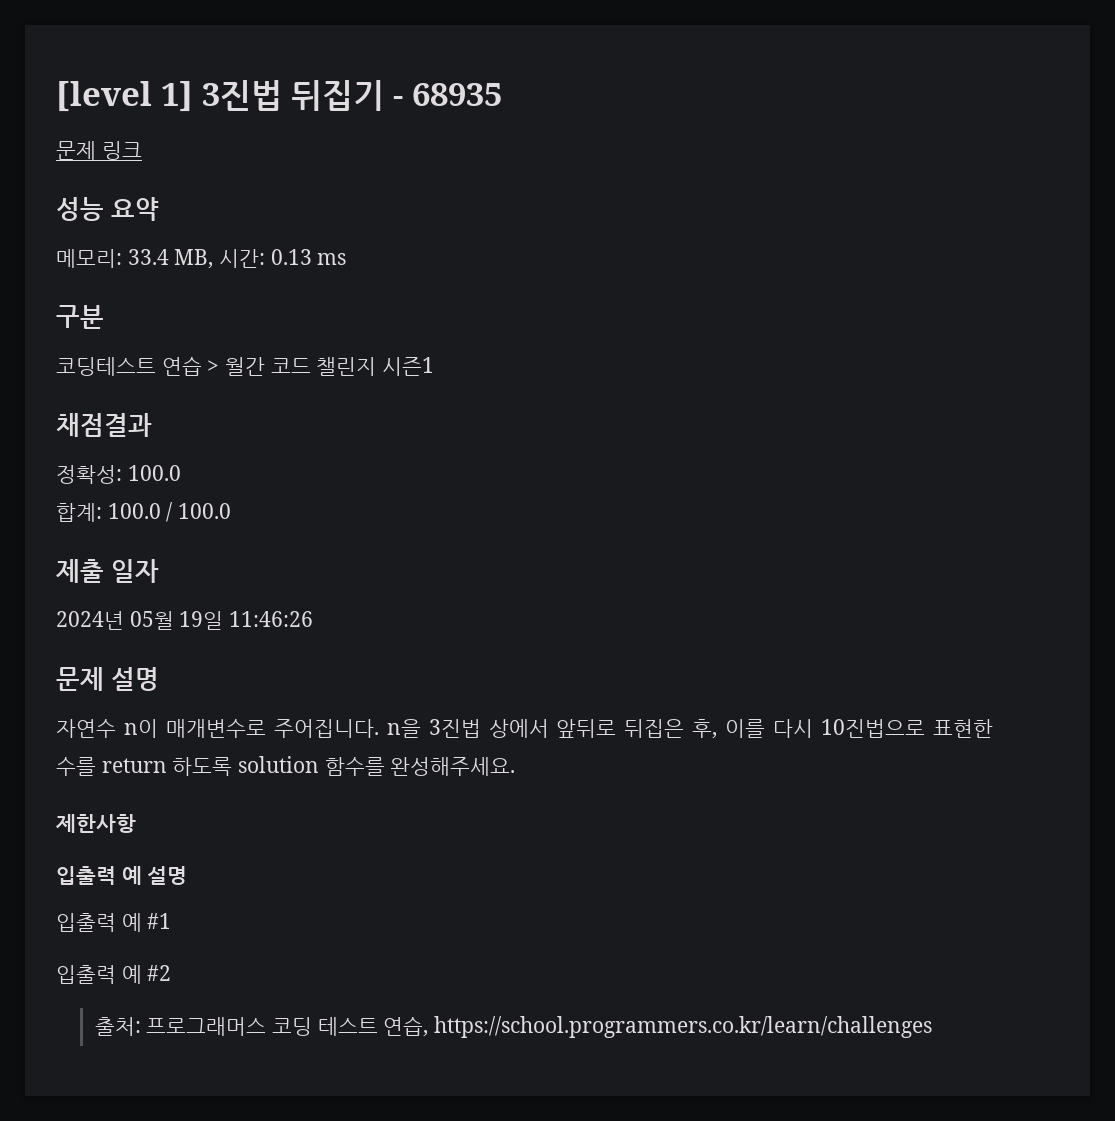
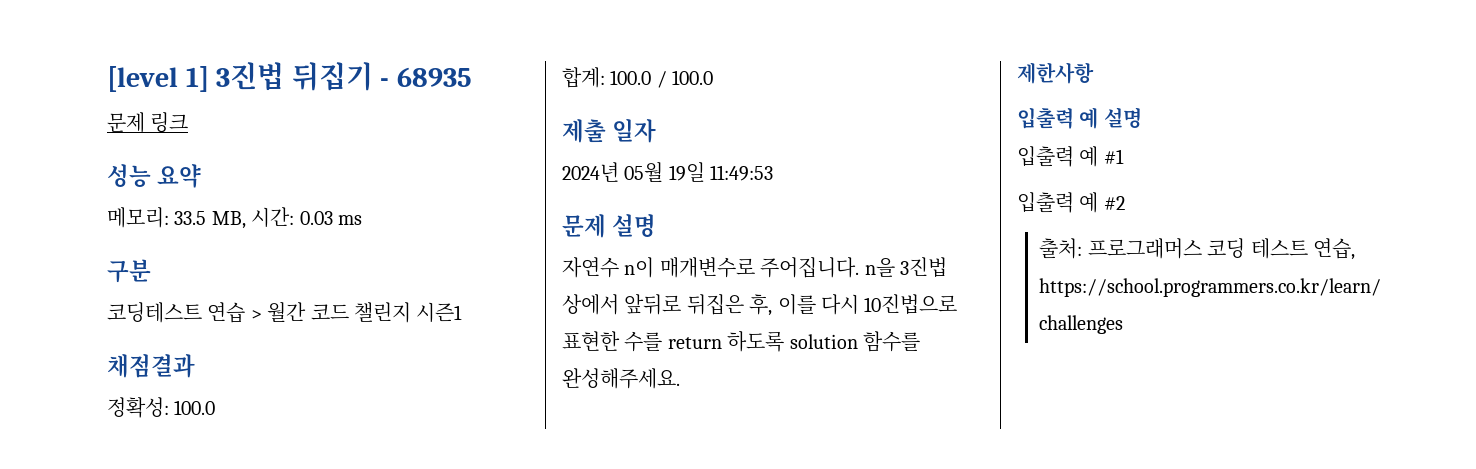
[127,249,169,265] 33.4 -> [174,211,207,225] 33.5
[270,249,312,265] 0.13 -> [299,211,333,225] 0.03
[229,611,314,627] 11:46:26 -> [710,165,774,181] 11:49:53

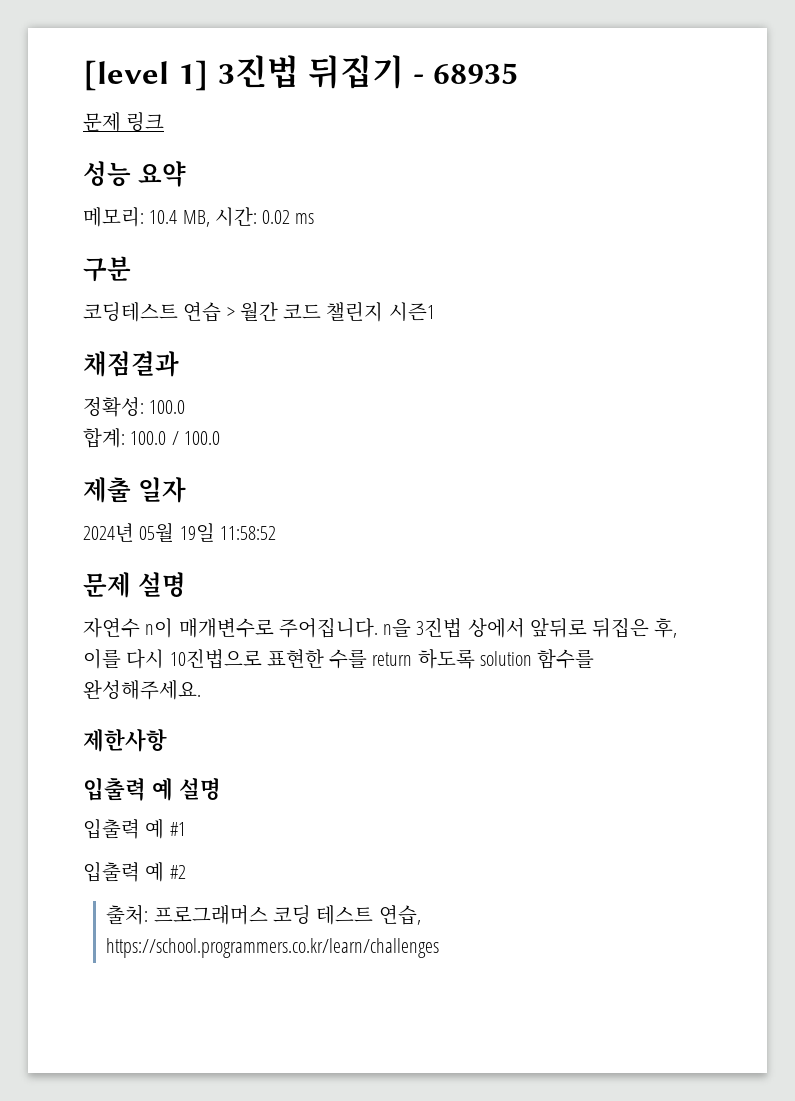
[174,211,207,225] 33.5 -> [149,210,178,224] 10.4
[299,211,333,225] 0.03 -> [262,210,291,224] 0.02
[710,165,774,181] 11:49:53 -> [219,526,276,540] 11:58:52

